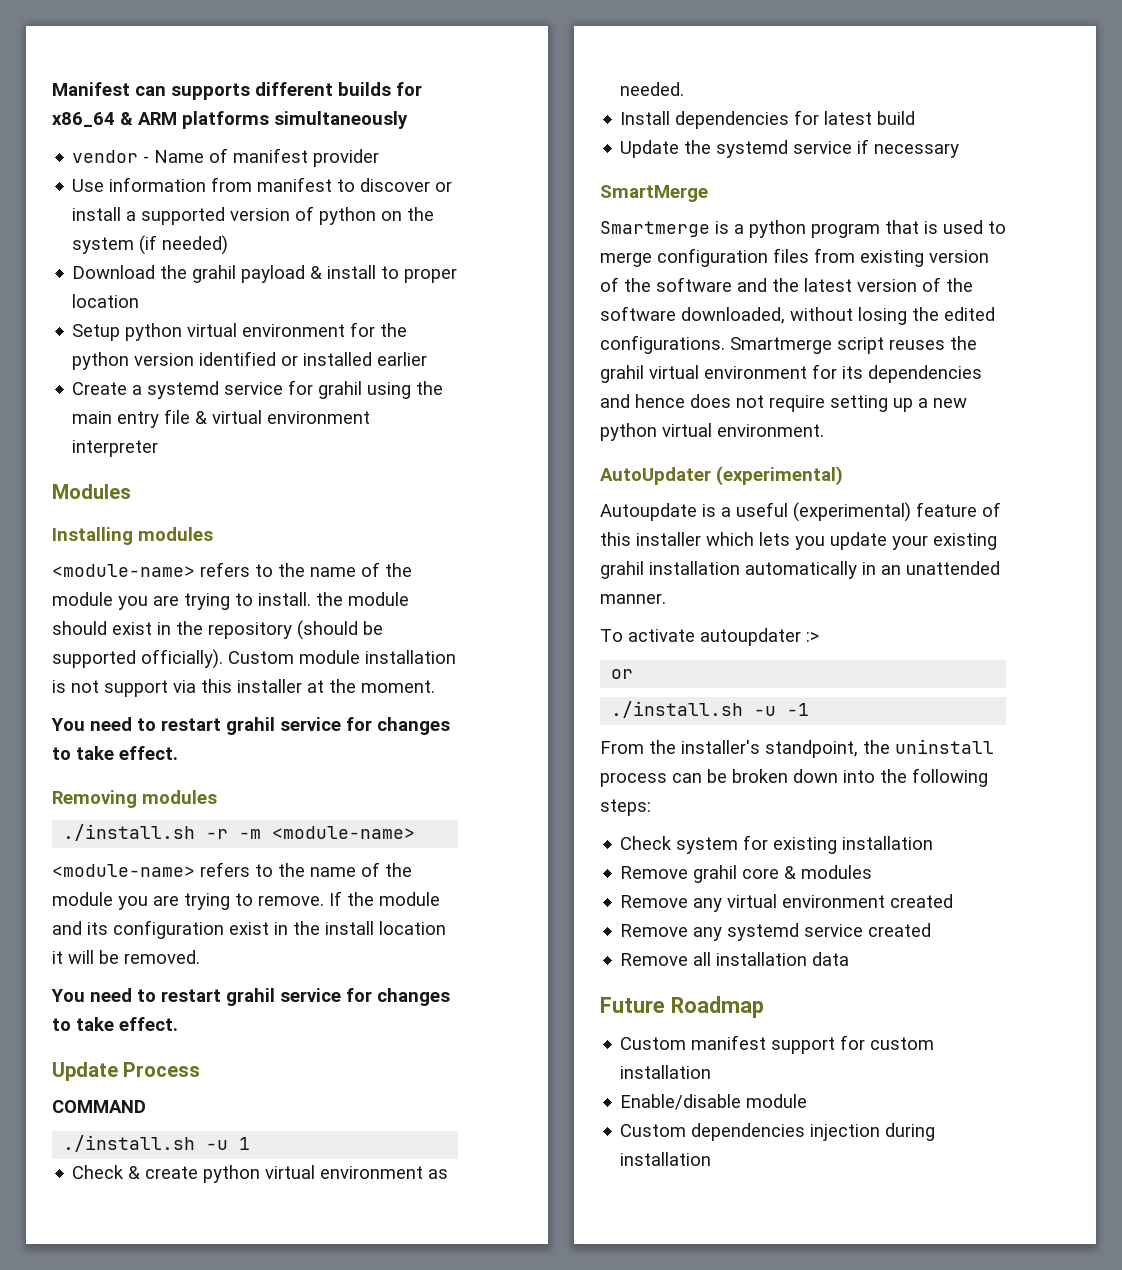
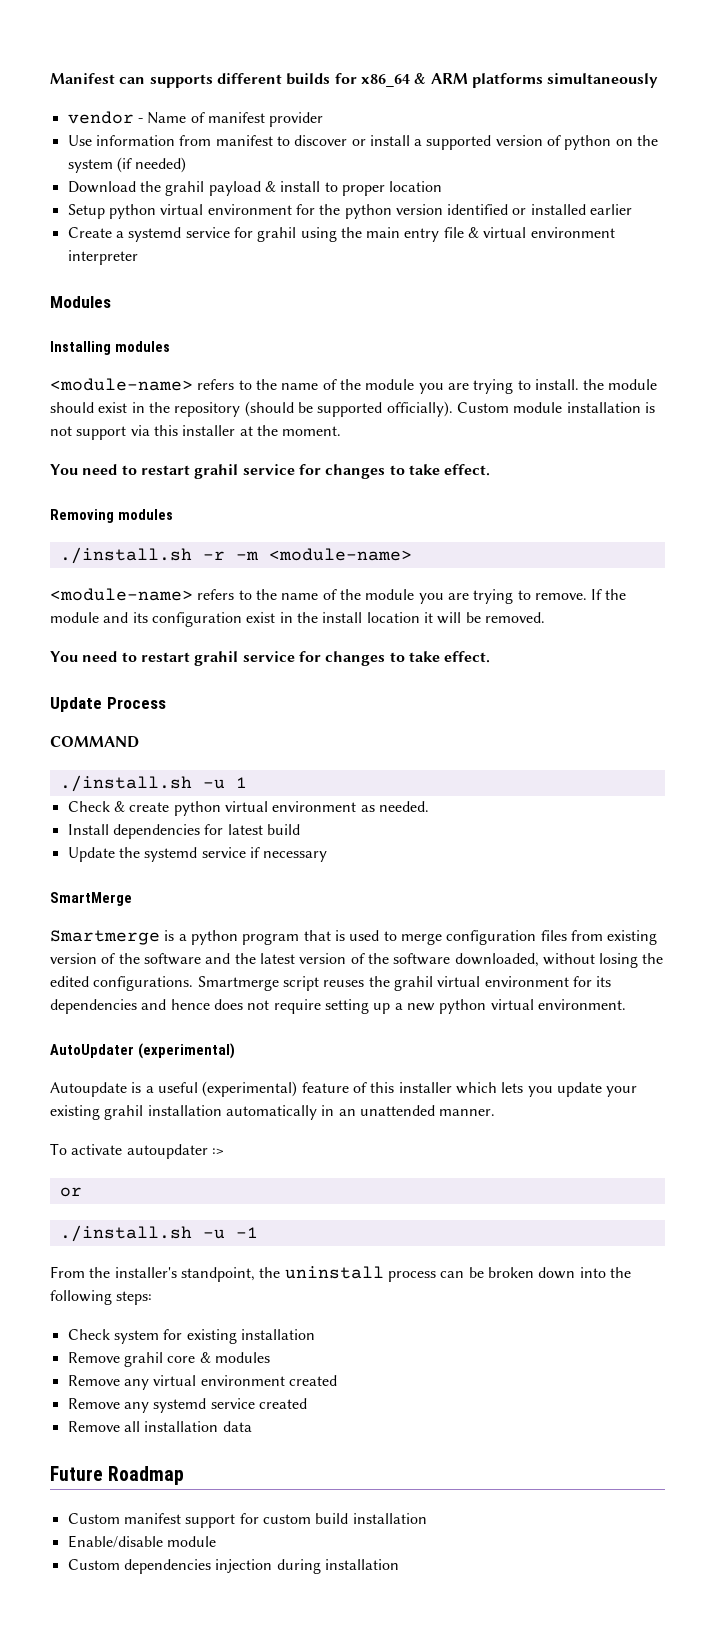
(935, 1043) none -> [315,1513,349,1524] build

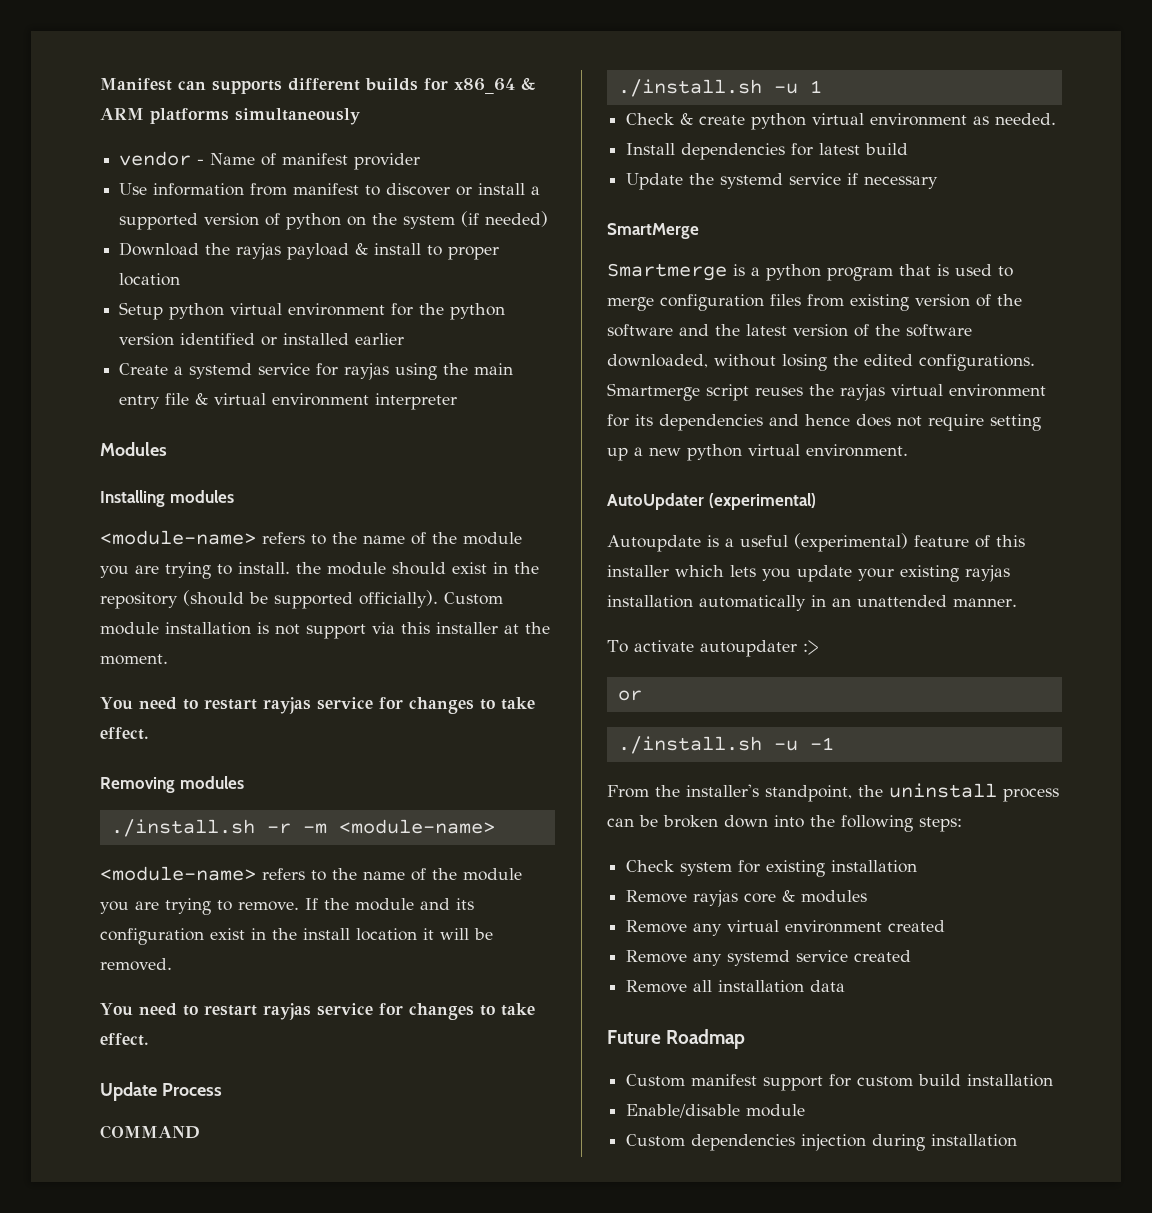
[165,181,205,196] grahil -> [236,243,282,260] rayjas
[257,227,297,242] grahil -> [344,363,390,380] rayjas
[194,464,239,479] grahil -> [262,697,311,714] rayjas
[194,651,239,666] grahil -> [262,1003,311,1020] rayjas
[393,976,433,991] grahil -> [840,384,885,401] rayjas
[104,1105,144,1120] grahil -> [965,565,1010,582] rayjas
[123,1352,163,1367] grahil -> [693,890,739,907] rayjas

